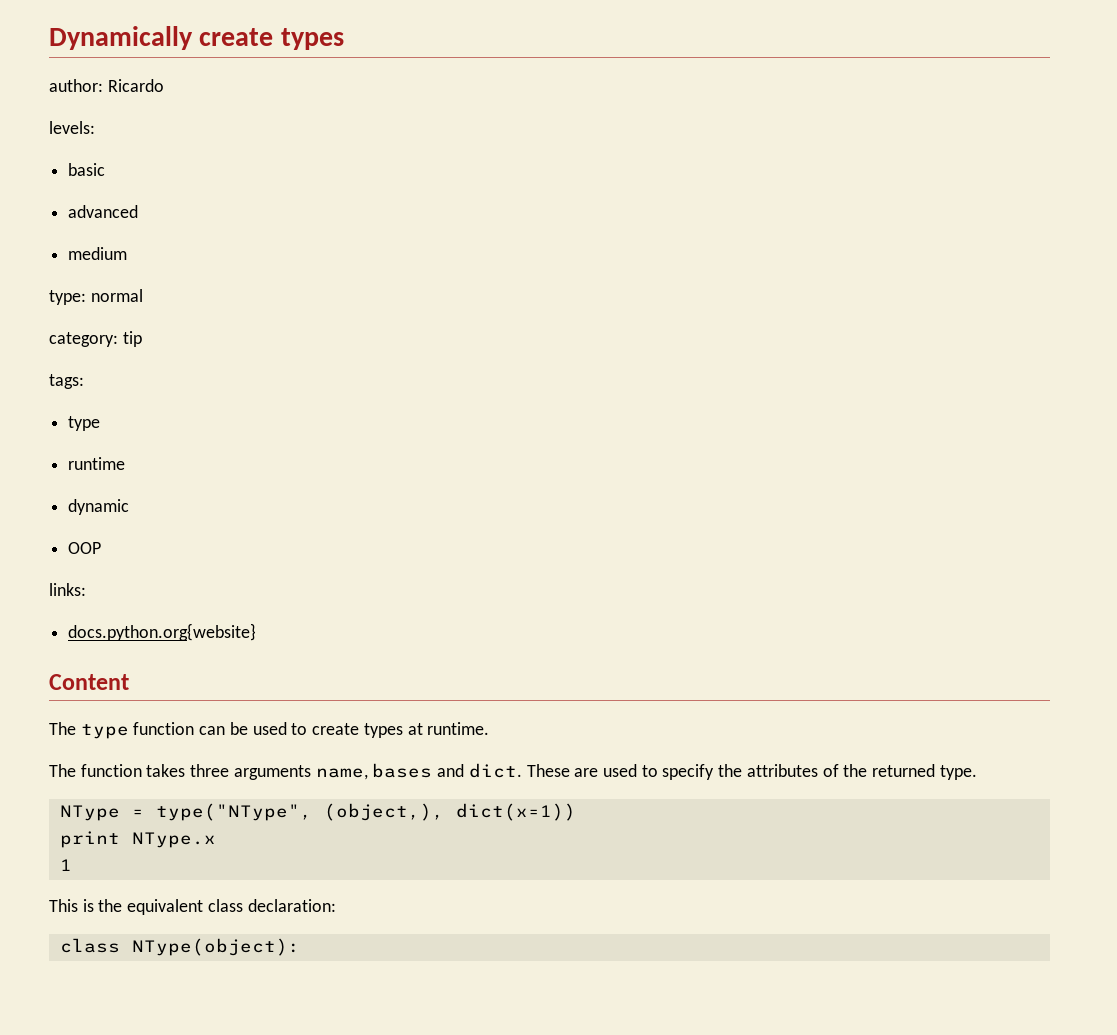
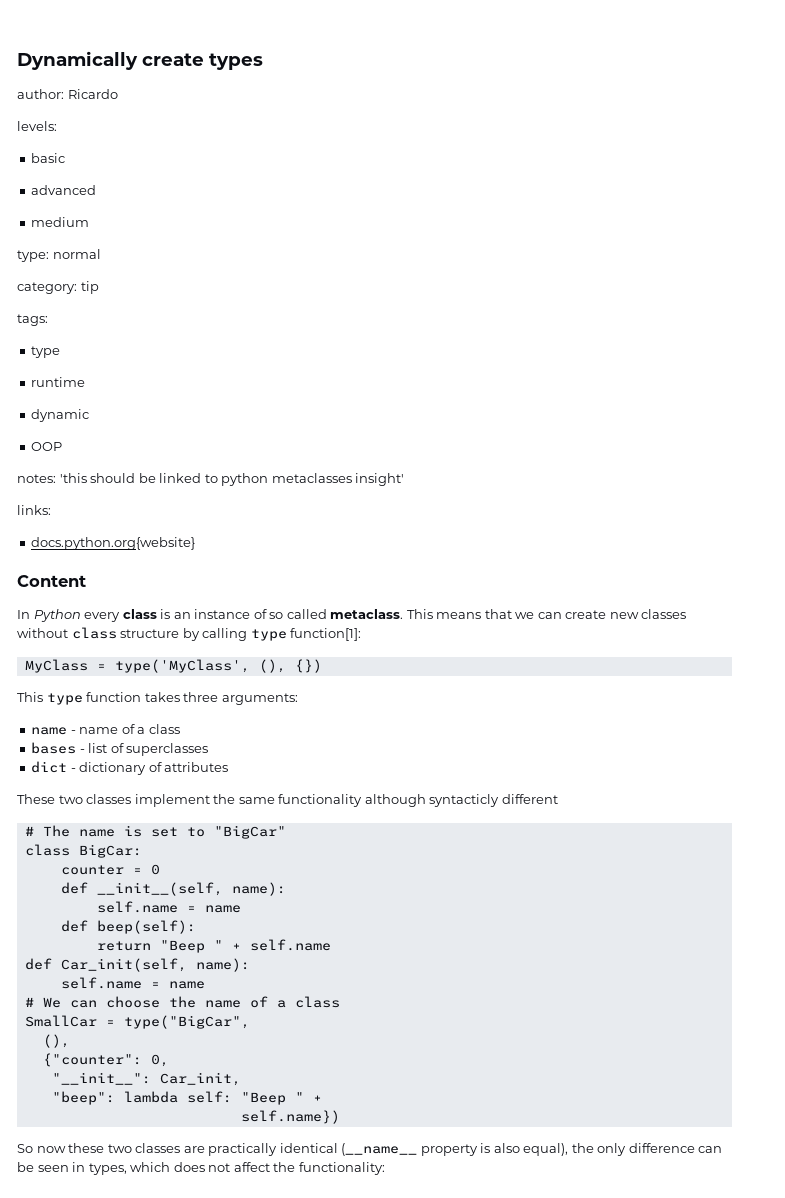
[49,583,86,596] [68,623,257,641] [49,674,129,690] [49,722,490,739] [49,763,977,780] [59,803,576,821] [59,831,216,848] [59,859,72,871] [49,899,336,915] [59,938,300,956] links: // docs.python.org{website} // Content // The type function can be used to create types at runtime. // The function takes three arguments name, bases and dict. These are used to specify the attributes of the returned type. // NType = type("NType", (object,), dict(x=1)) // print NType.x // 1 // This is the equivalent class declaration: // class NType(object): -> [17,473,405,486] [17,505,51,515] [31,537,196,550] [17,575,86,587] [17,609,687,622] [17,627,362,641] [24,659,322,673] [17,692,298,705] [31,724,180,735] [31,742,209,756] [31,761,229,775] [17,794,558,807] [24,825,286,839] [24,844,142,858] [60,864,160,875] [60,882,286,896] [96,901,241,913] [60,920,196,934] [96,939,331,953] [24,958,250,972] [60,977,205,989] [24,996,340,1008] [24,1015,250,1029] [42,1034,70,1048] [42,1053,169,1067] [51,1072,241,1086] [51,1091,322,1105] [240,1110,340,1124] [17,1143,723,1156] [17,1162,385,1175] notes: 'this should be linked to python metaclasses insight' // links: // docs.python.org{website} // Content // In Python every class is an instance of so called metaclass. This means that we can create new classes without class structure by calling type function[1]: // MyClass = type('MyClass', (), {}) // This type function takes three arguments: // name - name of a class // bases - list of superclasses // dict - dictionary of attributes // These two classes implement the same functionality although syntacticly different // # The name is set to "BigCar" // class BigCar: // counter = 0 // def __init__(self, name): // self.name = name // def beep(self): // return "Beep " + self.name // def Car_init(self, name): // self.name = name // # We can choose the name of a class // SmallCar = type("BigCar", // (), // {"counter": 0, // "__init__": Car_init, // "beep": lambda self: "Beep " + // self.name}) // So now these two classes are practically identical (__name__ property is also equal), the only difference can be seen in types, which does not affect the functionality:

